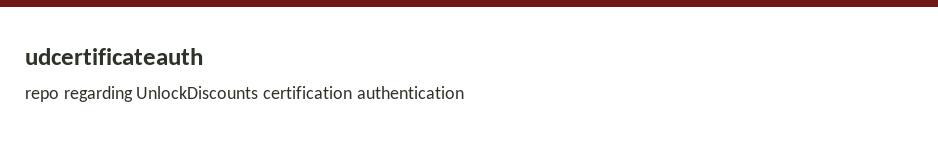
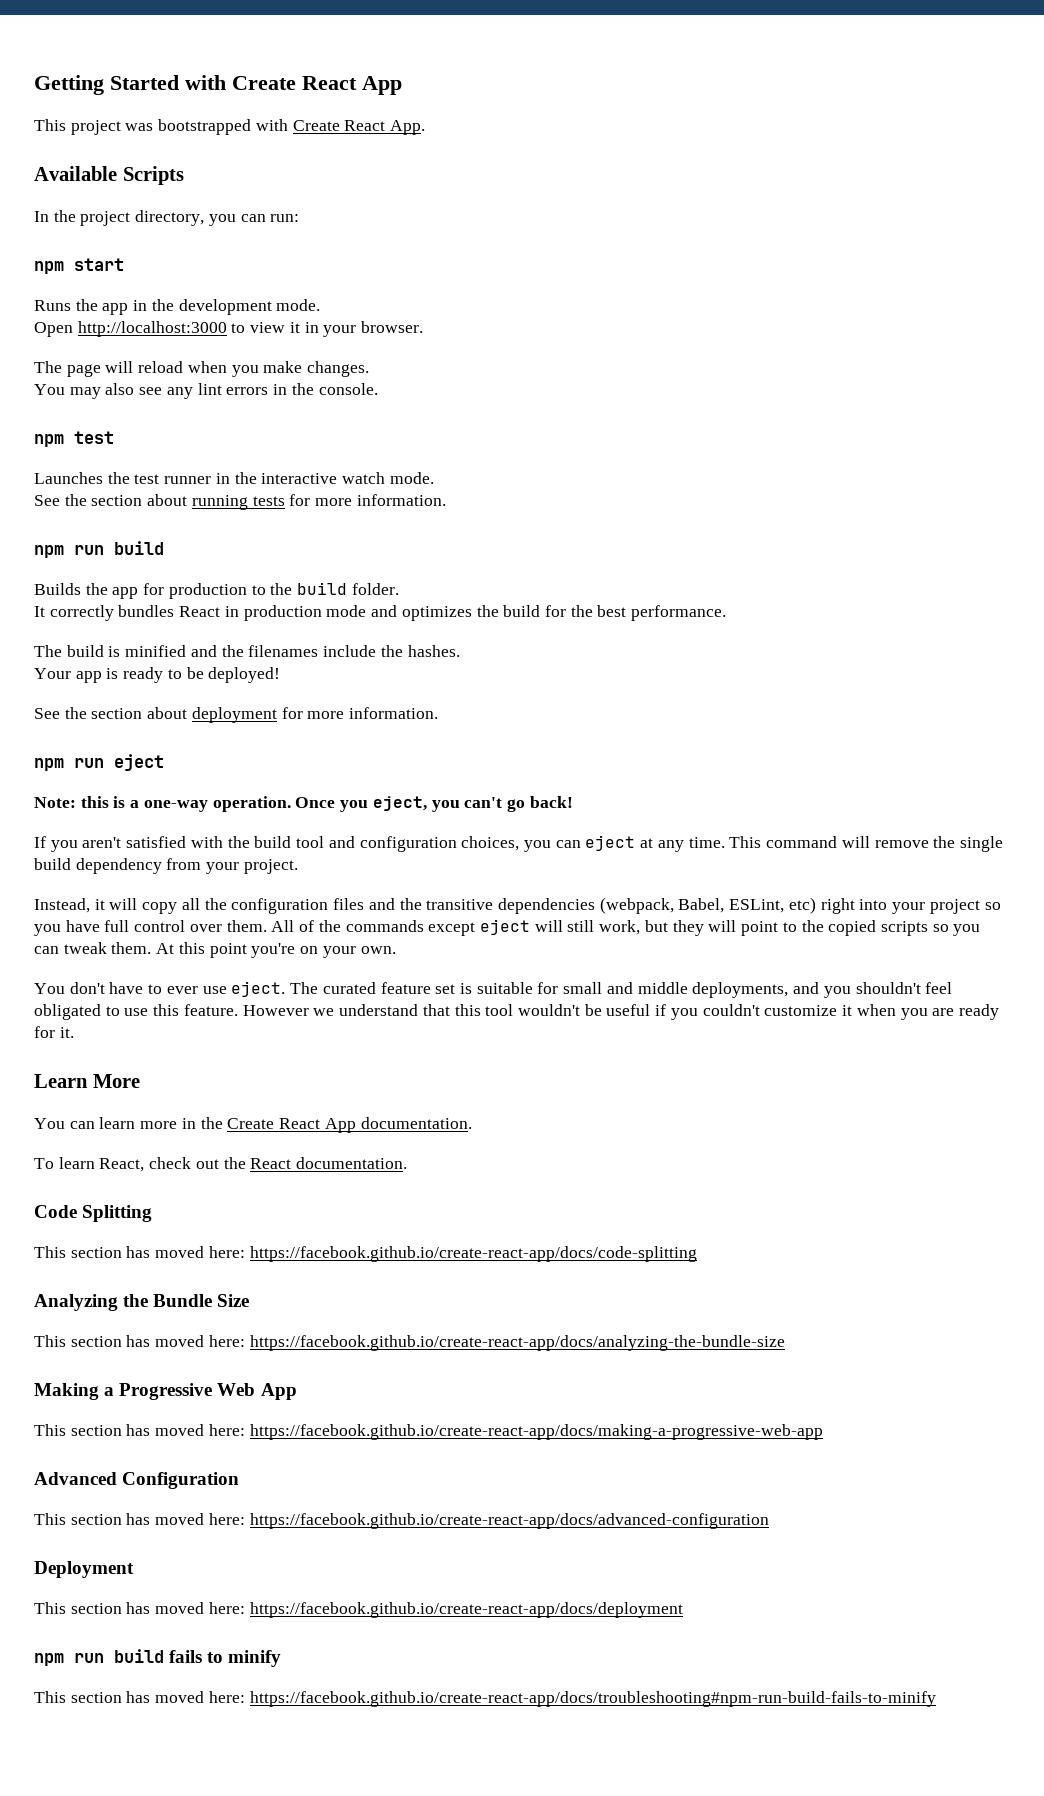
[25,48,203,65] [25,86,464,102] udcertificateauth // repo regarding UnlockDiscounts certification authentication -> [34,75,402,95] [34,119,426,135] [34,166,184,185] [34,210,300,226] [34,258,124,274] [34,299,321,315] [34,321,424,337] [34,361,370,377] [34,383,378,399] [34,431,114,447] [34,472,434,484] [34,494,446,510] [34,541,164,558] [34,582,399,599] [34,605,727,621] [34,645,460,657] [34,667,281,683] [34,707,439,723] [34,754,164,771] [34,796,573,812] [34,835,1003,852] [34,858,298,874] [34,897,1001,914] [34,919,981,936] [34,942,396,958] [34,981,953,998] [34,1004,999,1020] [34,1026,74,1038] [34,1074,140,1088] [34,1117,472,1133] [34,1157,408,1172] [34,1205,153,1222] [34,1246,697,1262] [34,1294,250,1311] [34,1335,785,1351] [34,1383,297,1400] [34,1424,823,1440] [34,1472,240,1489] [34,1513,769,1529] [34,1561,134,1578] [34,1602,683,1618] [34,1649,282,1667] [34,1691,936,1707] Getting Started with Create React App // This project was bootstrapped with Create React App. // Available Scripts // In the project directory, you can run: // npm start // Runs the app in the development mode. // Open http://localhost:3000 to view it in your browser. // The page will reload when you make changes. // You may also see any lint errors in the console. // npm test // Launches the test runner in the interactive watch mode. // See the section about running tests for more information. // npm run build // Builds the app for production to the build folder. // It correctly bundles React in production mode and optimizes the build for the best performance. // The build is minified and the filenames include the hashes. // Your app is ready to be deployed! // See the section about deployment for more information. // npm run eject // Note: this is a one-way operation. Once you eject, you can't go back! // If you aren't satisfied with the build tool and configuration choices, you can eject at any time. This command will remove the single build dependency from your project. // Instead, it will copy all the configuration files and the transitive dependencies (webpack, Babel, ESLint, etc) right into your project so you have full control over them. All of the commands except eject will still work, but they will point to the copied scripts so you can tweak them. At this point you're on your own. // You don't have to ever use eject. The curated feature set is suitable for small and middle deployments, and you shouldn't feel obligated to use this feature. However we understand that this tool wouldn't be useful if you couldn't customize it when you are ready for it. // Learn More // You can learn more in the Create React App documentation. // To learn React, check out the React documentation. // Code Splitting // This section has moved here: https://facebook.github.io/create-react-app/docs/code-splitting // Analyzing the Bundle Size // This section has moved here: https://facebook.github.io/create-react-app/docs/analyzing-the-bundle-size // Making a Progressive Web App // This section has moved here: https://facebook.github.io/create-react-app/docs/making-a-progressive-web-app // Advanced Configuration // This section has moved here: https://facebook.github.io/create-react-app/docs/advanced-configuration // Deployment // This section has moved here: https://facebook.github.io/create-react-app/docs/deployment // npm run build fails to minify // This section has moved here: https://facebook.github.io/create-react-app/docs/troubleshooting#npm-run-build-fails-to-minify

